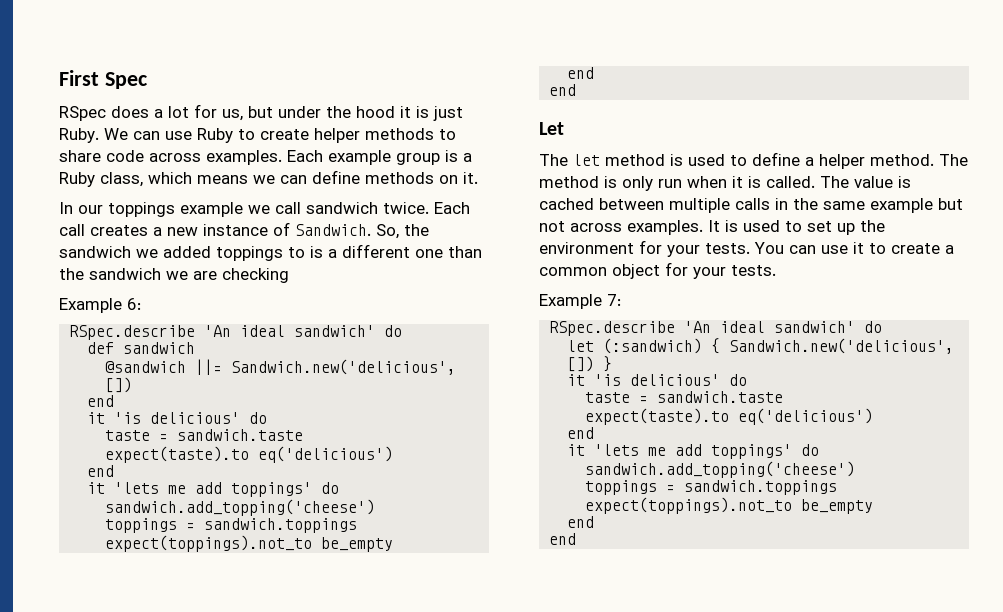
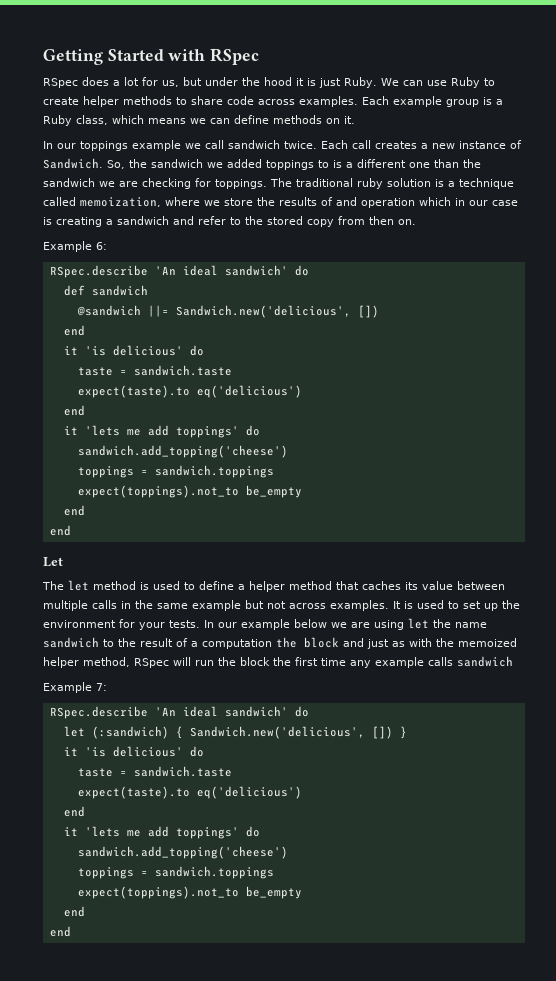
[59,70,147,89] First Spec -> [43,48,260,65] Getting Started with RSpec
(289, 275) none -> [195,178,514,189] [43,197,518,208] [43,216,416,227] for toppings. The traditional ruby solution is a technique called memoization, where we store the results of and operation which in our case is creating a sandwich and refer to the stored copy from then on.
[870,154,968,166] [539,176,911,191] [539,198,594,210] method. The method is only run when it is called. The value is cached -> [289,581,453,590] method that caches its value
[754,242,954,254] [539,262,776,279] You can use it to create a common object for your tests. -> [204,618,487,630] [43,637,517,649] [43,656,513,668] In our example below we are using let the name sandwich to the result of a computation the block and just as with the memoized helper method, RSpec will run the block the first time any example calls sandwich

